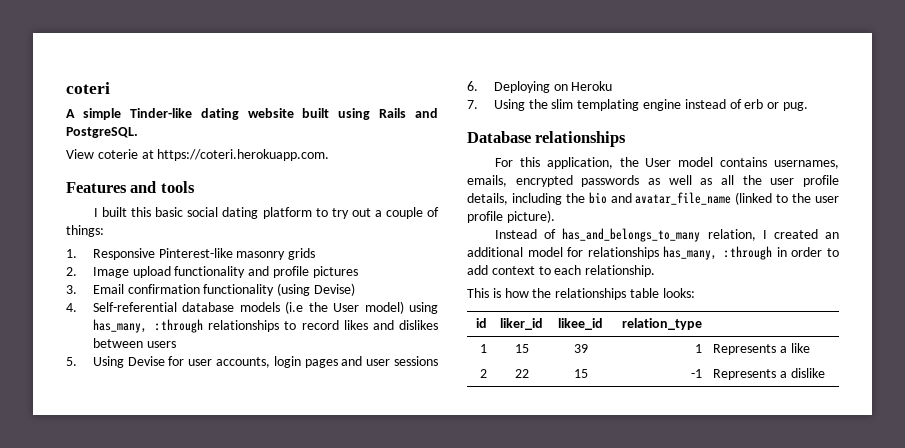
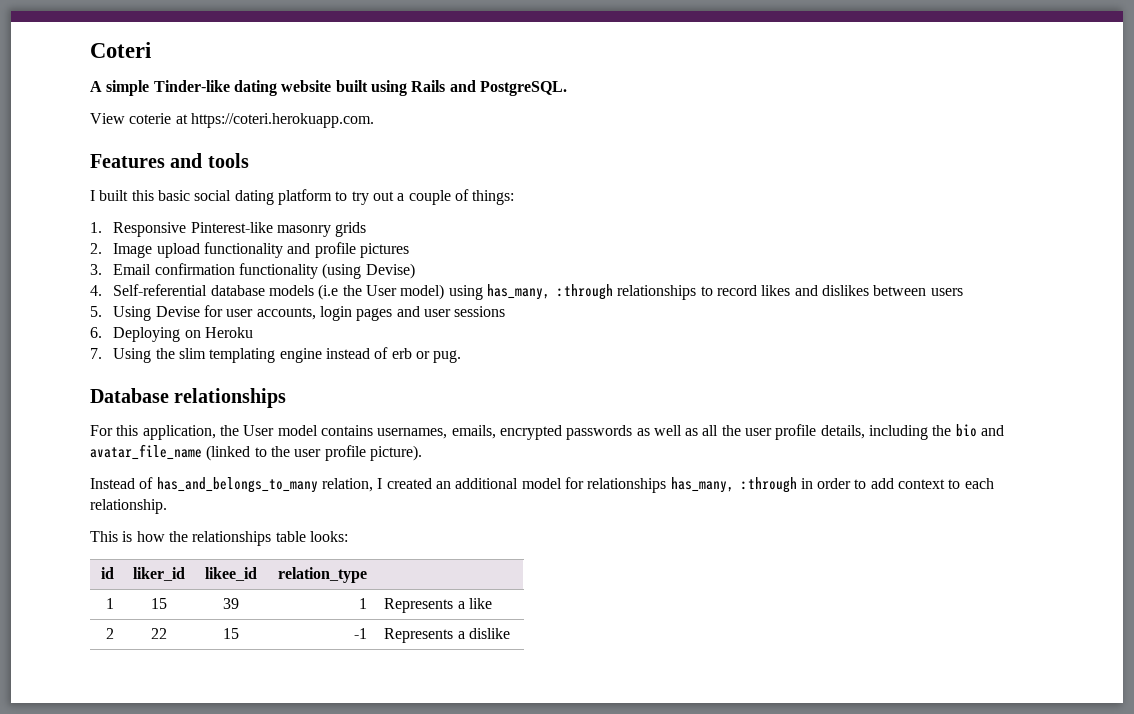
[66,82,110,94] coteri -> [90,42,151,58] Coteri

